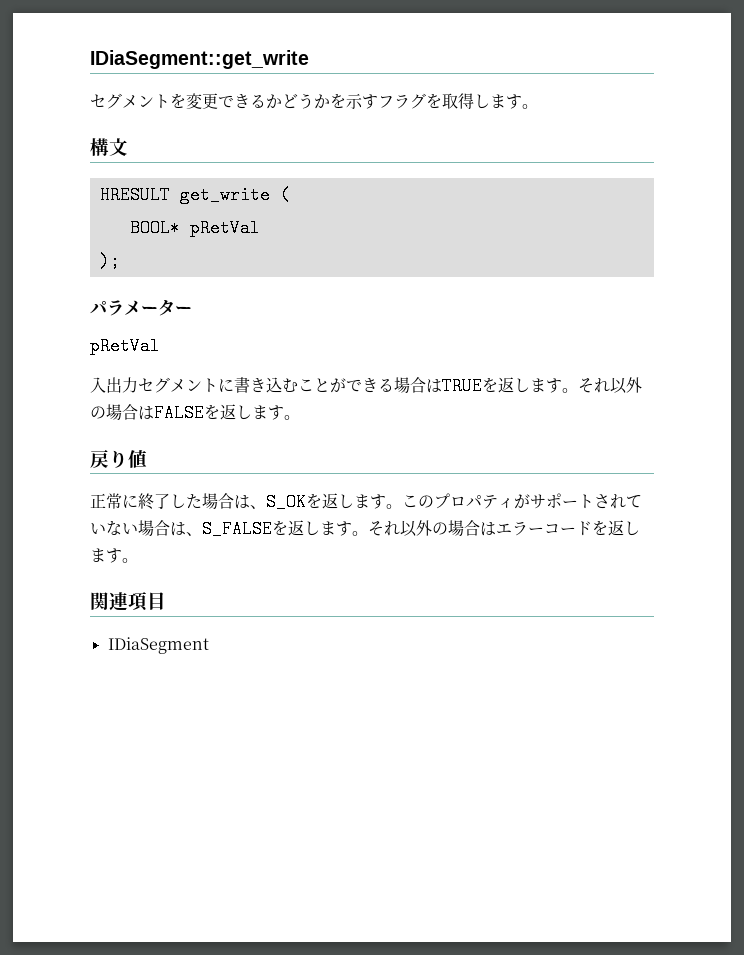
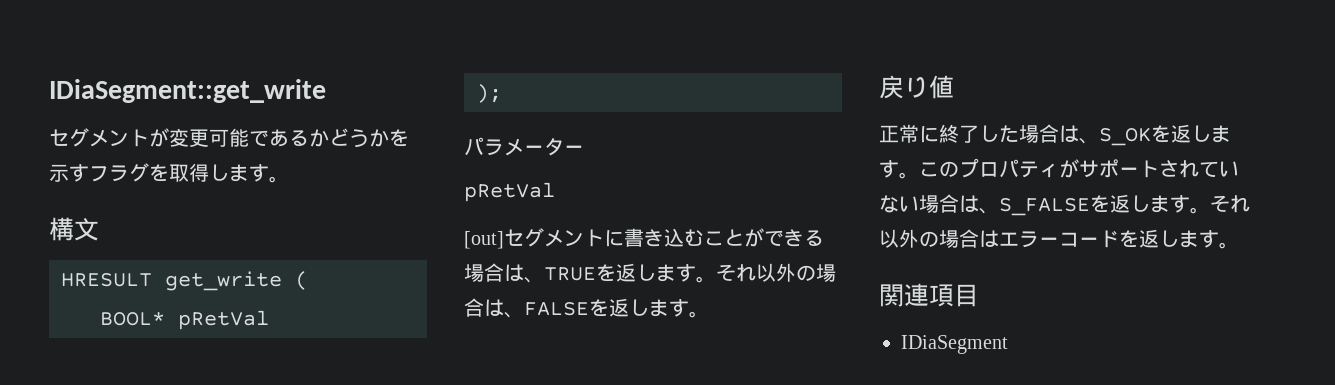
[170,93,250,109] を変更でき -> [149,128,289,147] が変更可能であ
[90,377,138,393] 入出力 -> [464,231,504,249] [out]
(442, 386) none -> [524,277,544,283] 、
(154, 413) none -> [504,312,524,318] 、

